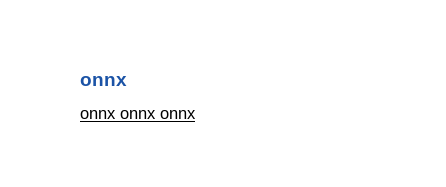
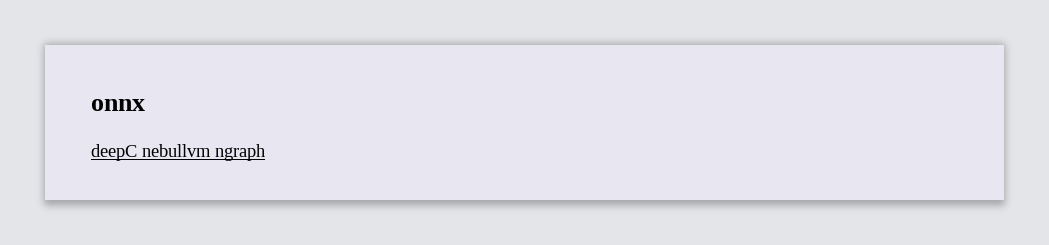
[80,110,196,119] onnx onnx onnx -> [91,144,265,161] deepC nebullvm ngraph

